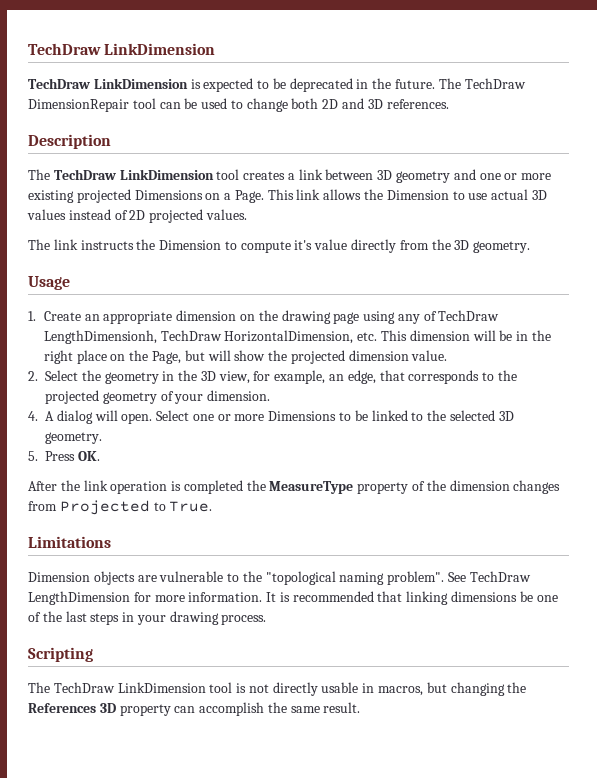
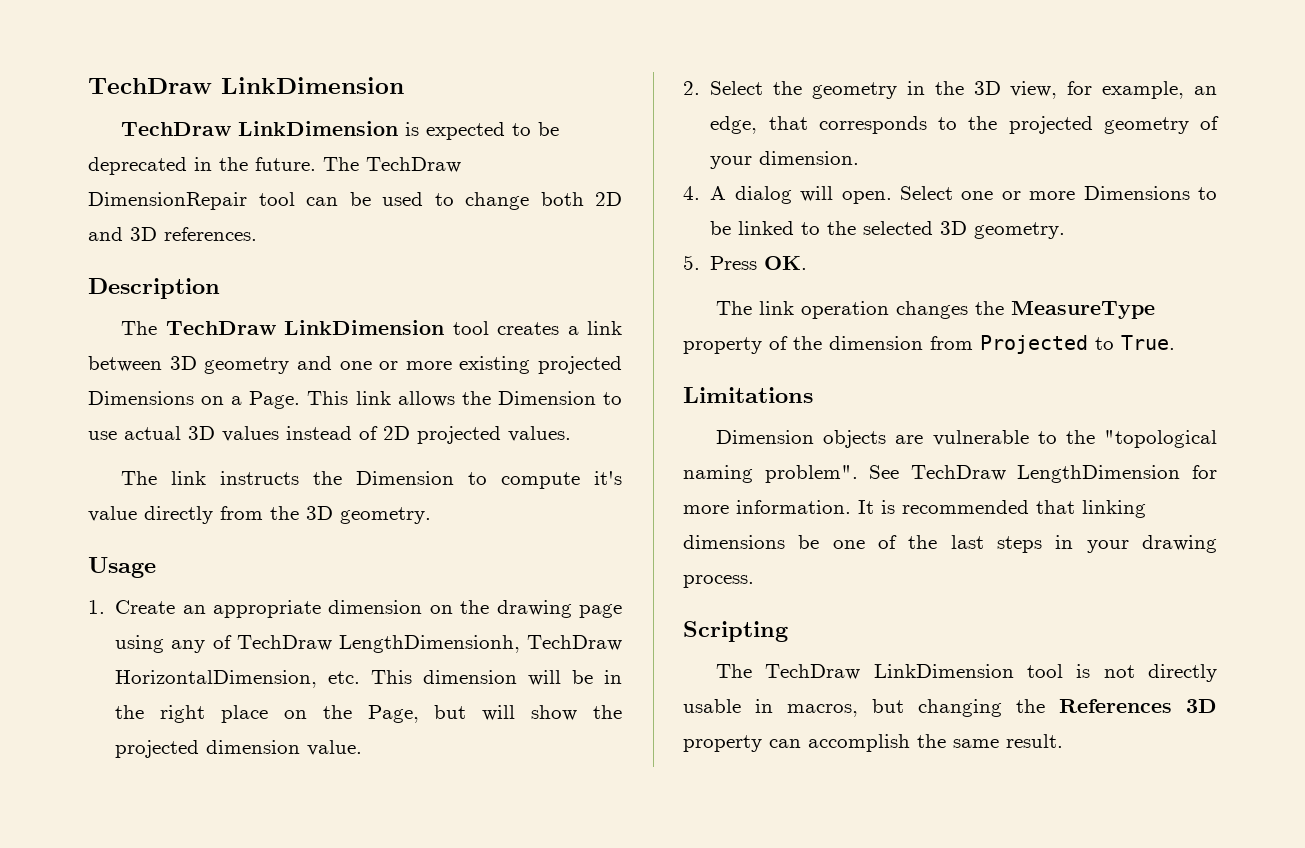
[28,480,243,494] After the link operation is completed -> [716,301,969,319] The link operation changes
[513,480,561,494] changes -> (923, 343) none

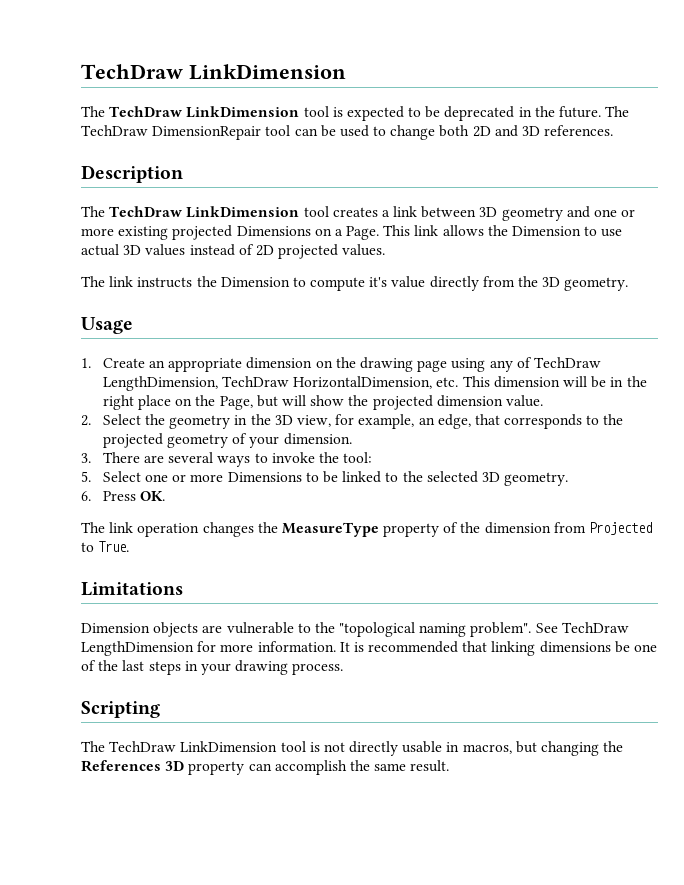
[121,121,399,136] TechDraw LinkDimension -> [81,106,329,118] The TechDraw LinkDimension tool
[338,635,520,653] LengthDimensionh, -> [102,376,218,391] LengthDimension,
[683,186,892,204] 4. A dialog will open. -> [81,452,373,467] [81,471,91,482] 3. There are several ways to invoke the tool: // 5.
[683,255,700,270] 5. -> [81,491,91,501] 6.

